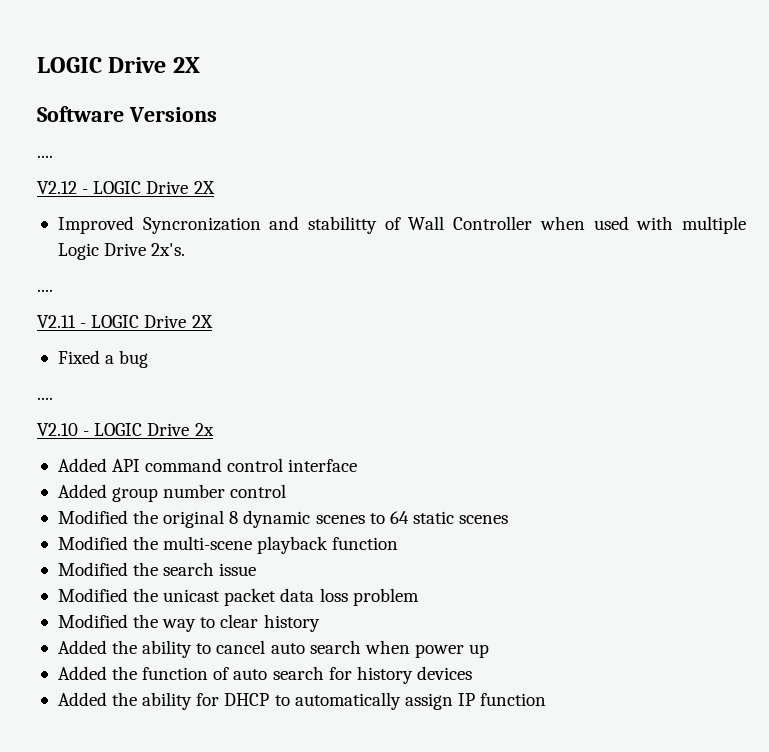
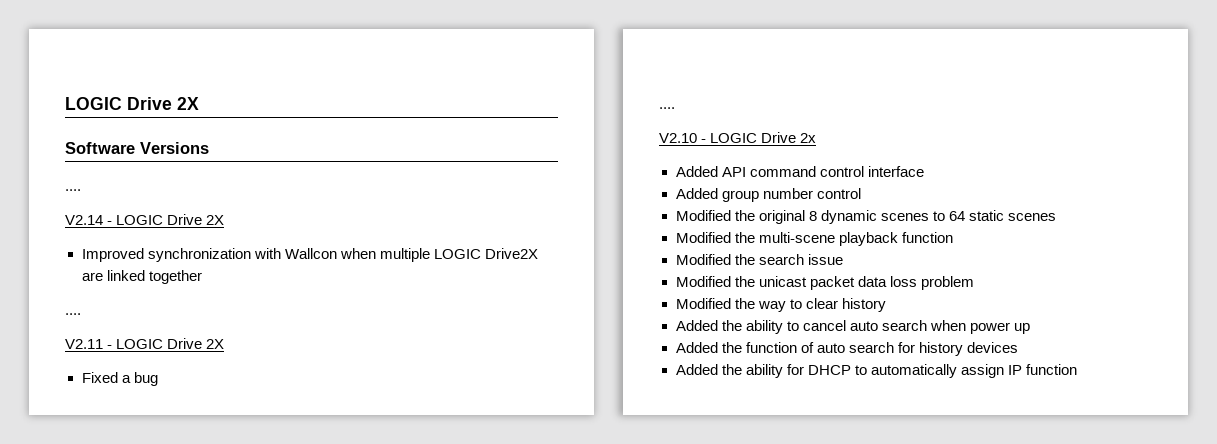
[37,181,77,194] V2.12 -> [65,215,103,225] V2.14
[142,216,747,234] [57,243,186,260] Syncronization and stabilitty of Wall Controller when used with multiple Logic Drive 2x's. -> [147,248,538,262] [81,270,202,284] synchronization with Wallcon when multiple LOGIC Drive2X are linked together

